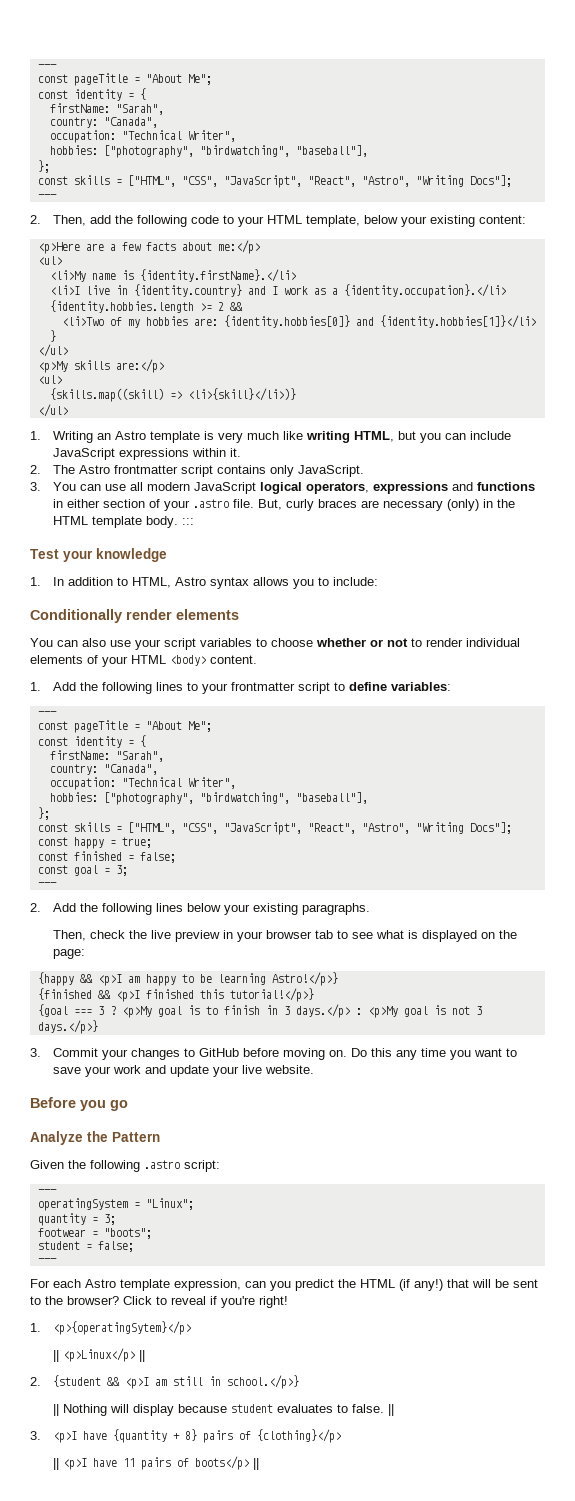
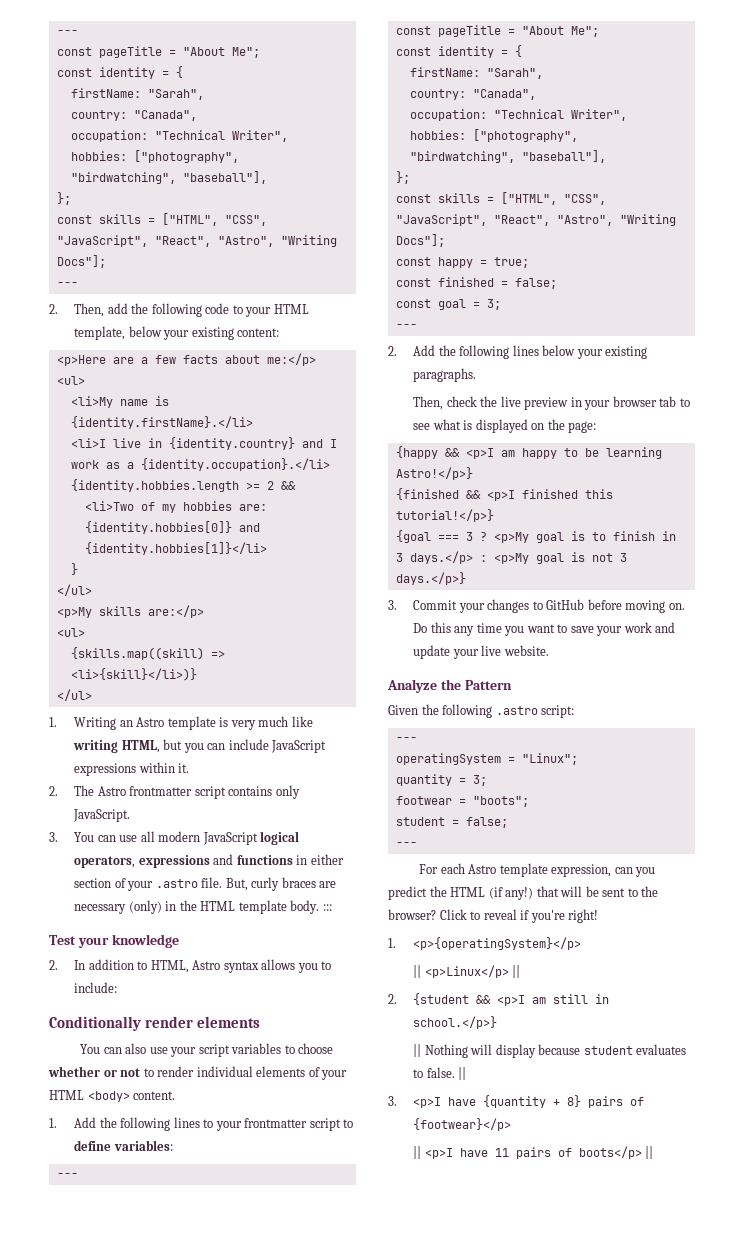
[30,577,41,586] 1. -> [49,960,58,970] 2.
[30,1097,128,1111] // Before you go -> (549, 650) none
[53,1321,192,1335] <p>{operatingSytem}</p> -> [413,937,582,950] <p>{operatingSystem}</p>
[257,1429,342,1443] {clothing}</p> -> [413,1118,512,1131] {footwear}</p>

